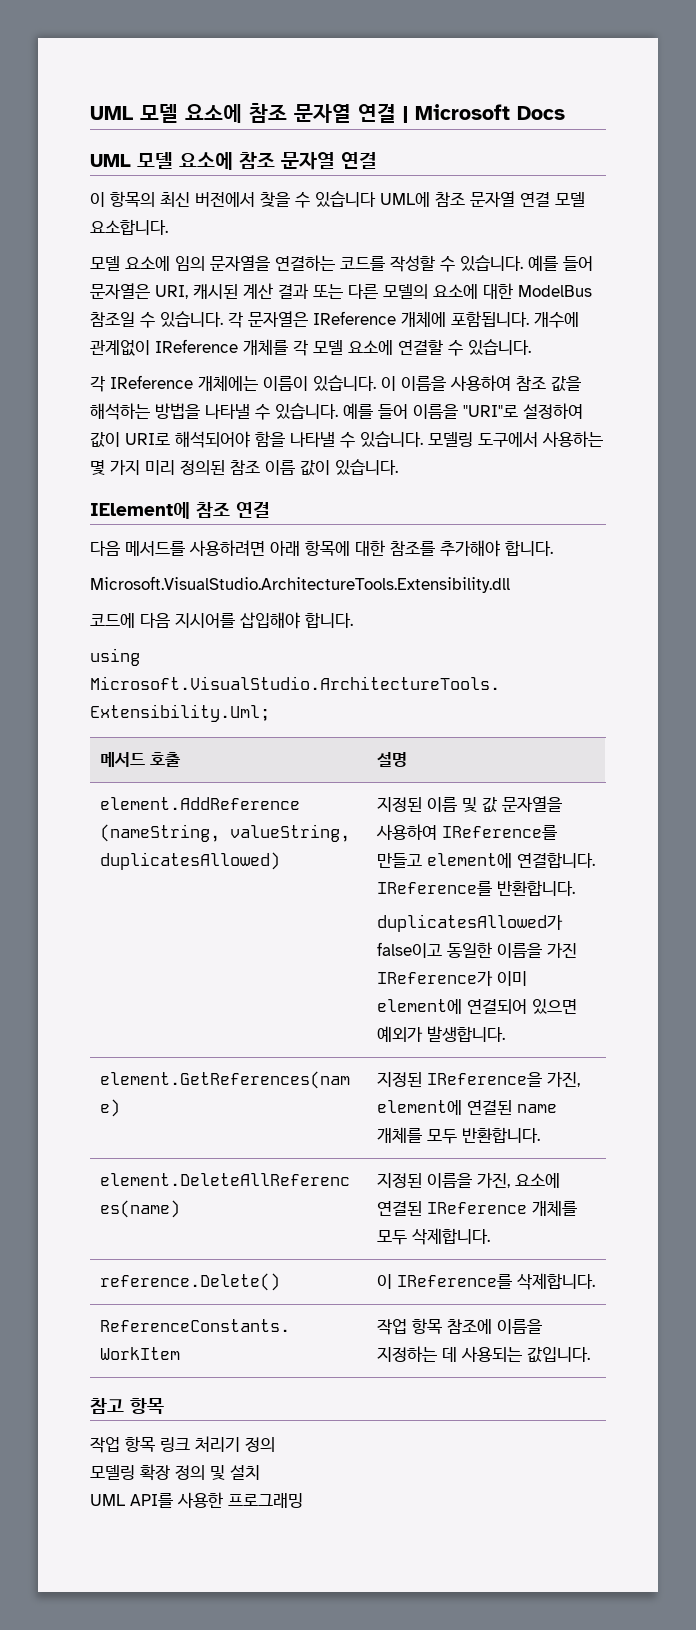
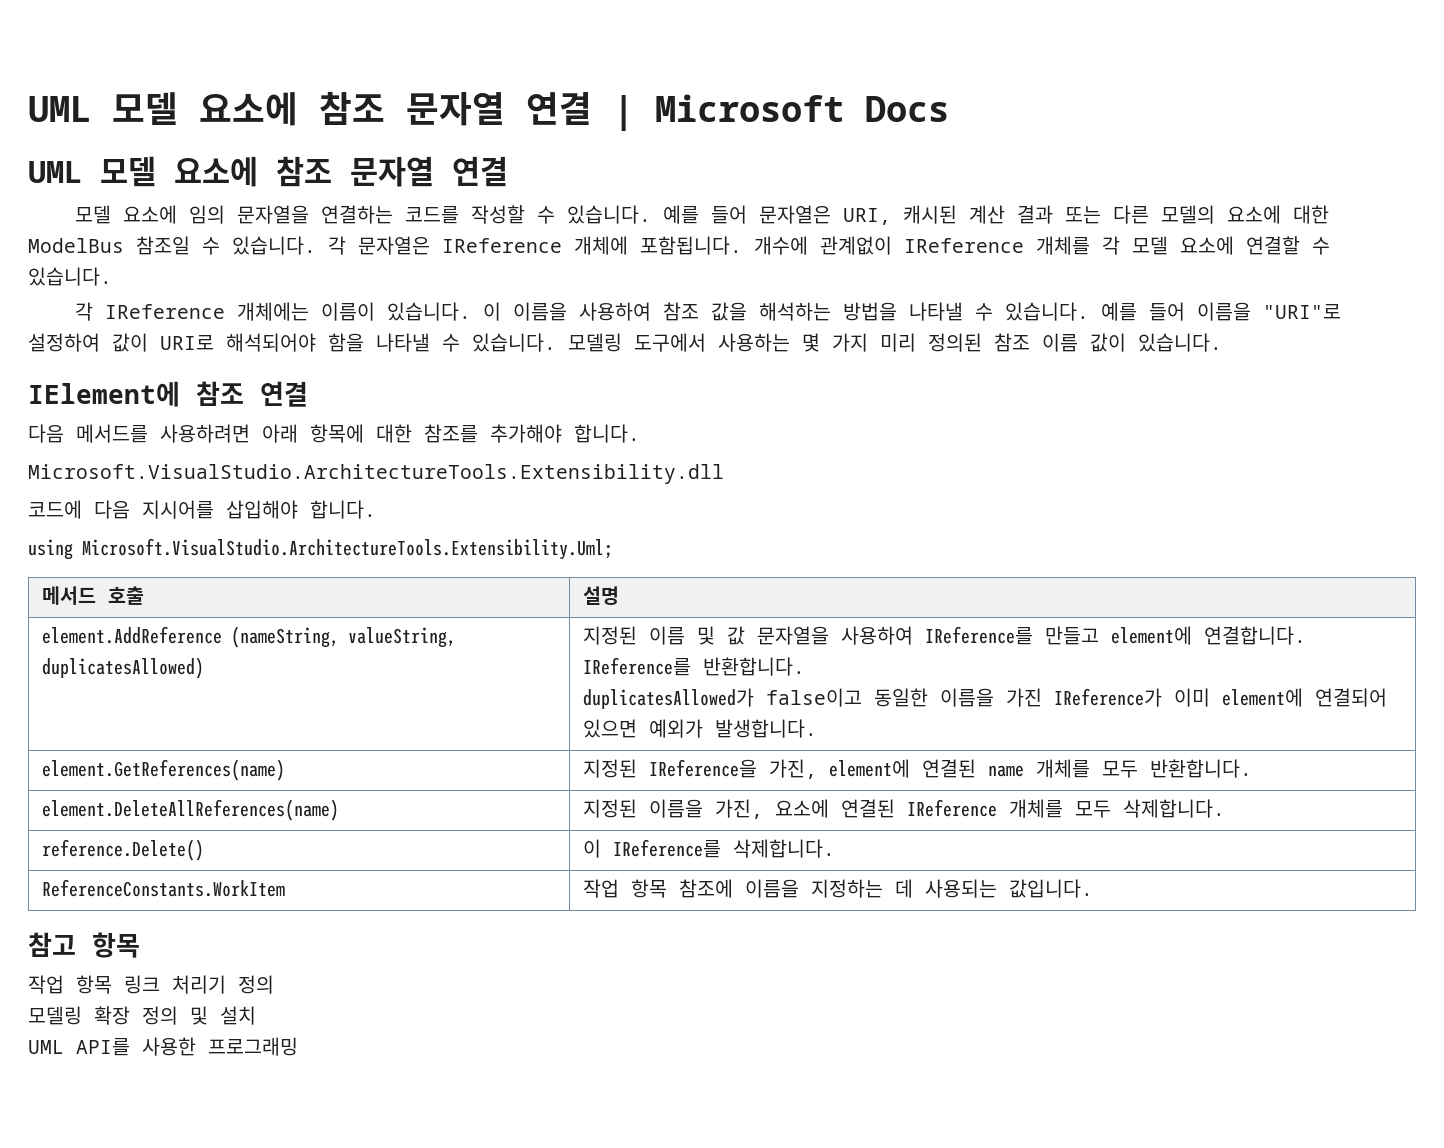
[90,191,585,208] [90,219,168,235] // 이 항목의 최신 버전에서 찾을 수 있습니다 UML에 참조 문자열 연결 모델 요소합니다. -> (508, 171) none

